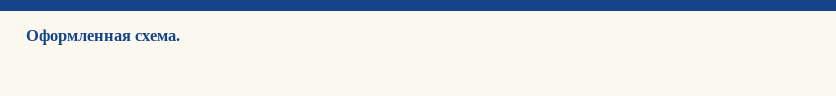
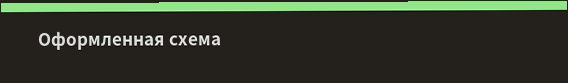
[135,33,181,41] схема. -> [167,35,222,46] схема

